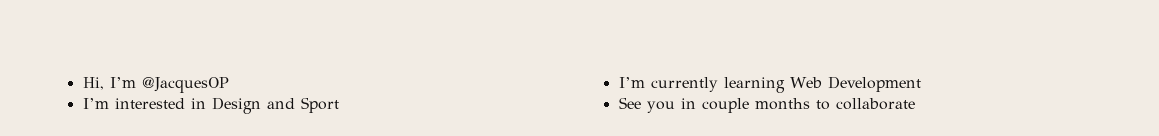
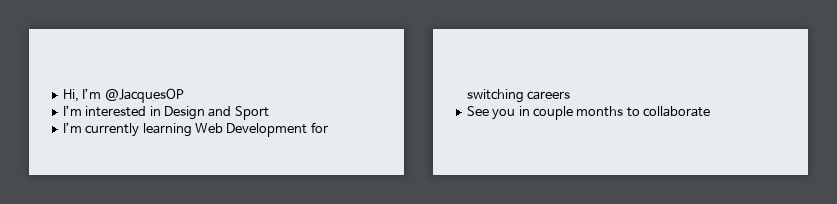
(921, 84) none -> [310,122,328,133] [466,89,571,103] for switching careers

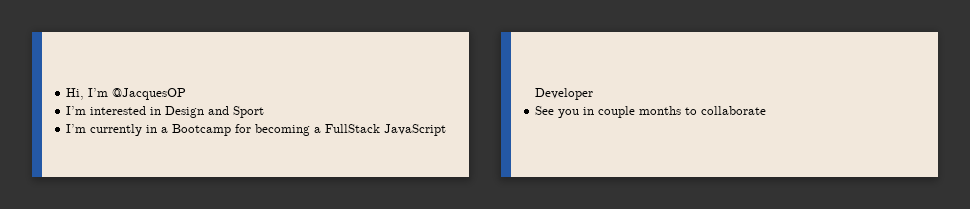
[142,122,328,137] [466,89,571,103] learning Web Development for switching careers -> [146,124,447,136] [535,88,594,100] in a Bootcamp for becoming a FullStack JavaScript Developer

